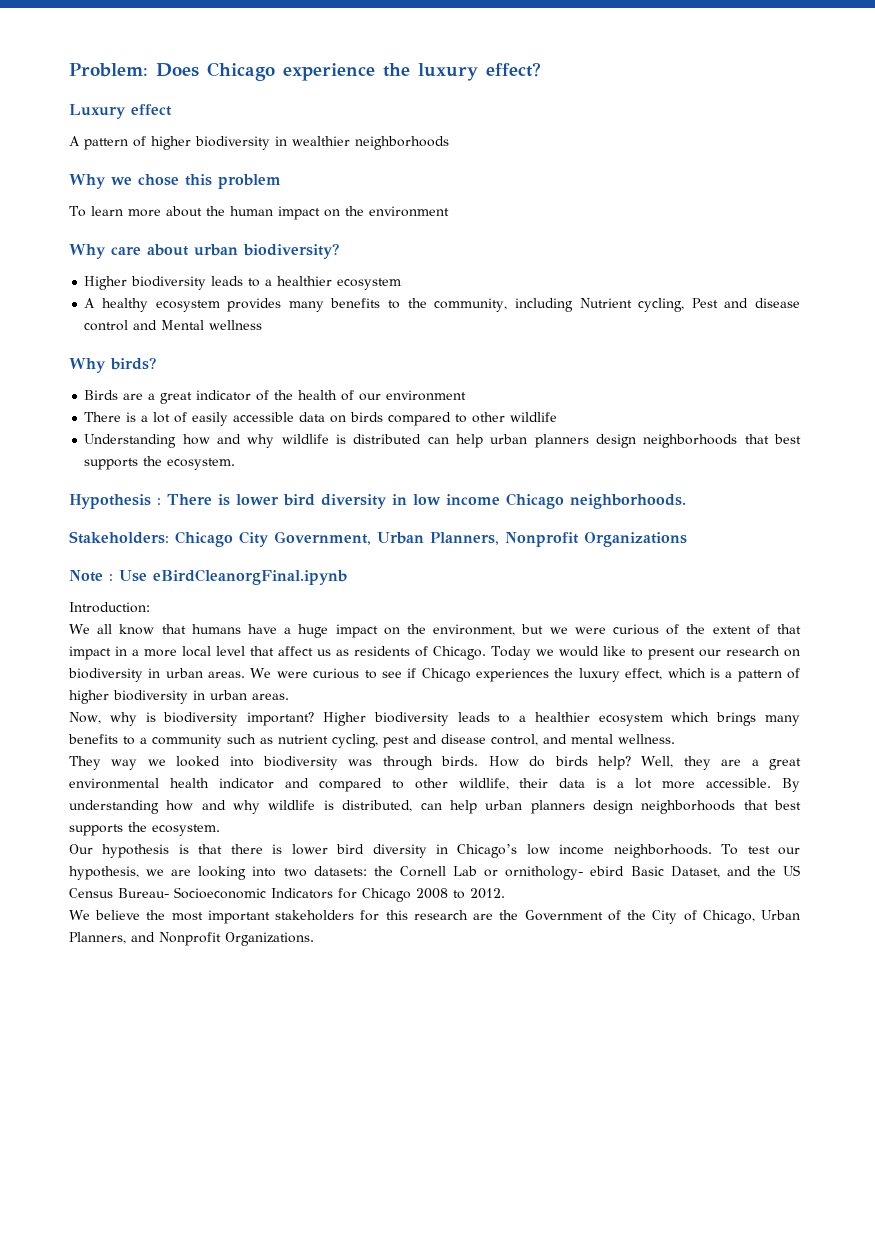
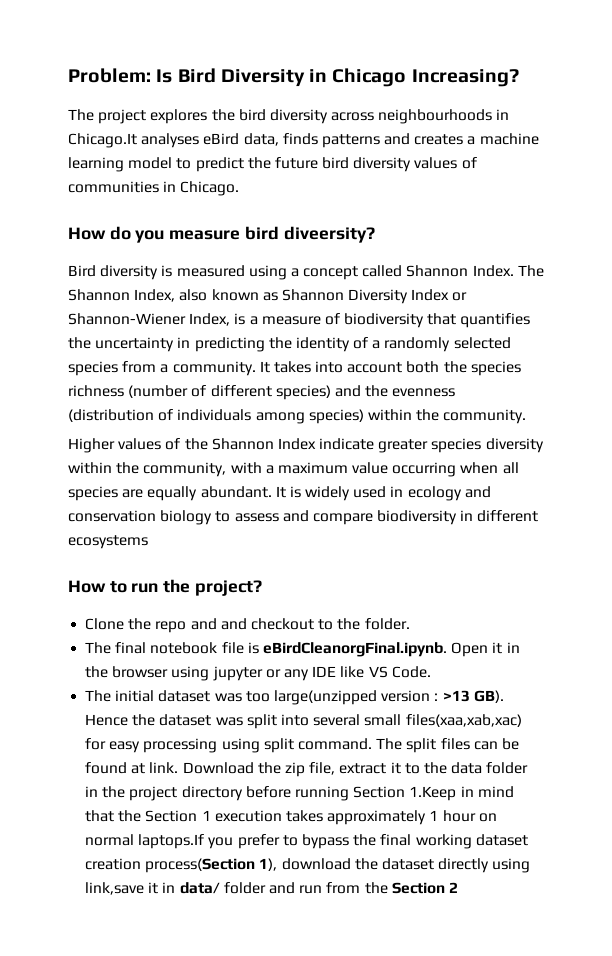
[156,62,541,81] [69,104,172,119] [69,136,449,150] [69,174,281,189] [69,206,449,220] [69,243,339,259] [84,276,402,290] [84,298,801,312] [84,320,263,331] [69,357,156,373] [84,390,467,404] [84,412,558,426] [84,434,801,448] [84,456,236,470] [69,493,686,509] [69,531,687,547] [69,569,347,585] [69,602,150,613] [69,624,802,638] [69,646,800,660] [68,668,800,682] [69,690,289,704] [69,712,800,726] [68,734,675,748] [69,756,801,770] [69,778,800,792] [69,800,801,814] [69,822,220,836] [69,844,800,858] [69,865,801,880] [69,887,505,902] [69,910,801,924] [69,932,314,946] Does Chicago experience the luxury effect? // Luxury effect // A pattern of higher biodiversity in wealthier neighborhoods // Why we chose this problem // To learn more about the human impact on the environment // Why care about urban biodiversity? // Higher biodiversity leads to a healthier ecosystem // A healthy ecosystem provides many benefits to the community, including Nutrient cycling, Pest and disease control and Mental wellness // Why birds? // Birds are a great indicator of the health of our environment // There is a lot of easily accessible data on birds compared to other wildlife // Understanding how and why wildlife is distributed can help urban planners design neighborhoods that best supports the ecosystem. // Hypothesis : There is lower bird diversity in low income Chicago neighborhoods. // Stakeholders: Chicago City Government, Urban Planners, Nonprofit Organizations // Note : Use eBirdCleanorgFinal.ipynb // Introduction: // We all know that humans have a huge impact on the environment, but we were curious of the extent of that impact in a more local level that affect us as residents of Chicago. Today we would like to present our research on biodiversity in urban areas. We were curious to see if Chicago experiences the luxury effect, which is a pattern of higher biodiversity in urban areas. // Now, why is biodiversity important? Higher biodiversity leads to a healthier ecosystem which brings many benefits to a community such as nutrient cycling, pest and disease control, and mental wellness. // They way we looked into biodiversity was through birds. How do birds help? Well, they are a great environmental health indicator and compared to other wildlife, their data is a lot more accessible. By understanding how and why wildlife is distributed, can help urban planners design neighborhoods that best supports the ecosystem. // Our hypothesis is that there is lower bird diversity in Chicago’s low income neighborhoods. To test our hypothesis, we are looking into two datasets: the Cornell Lab or ornithology- ebird Basic Dataset, and the US Census Bureau- Socioeconomic Indicators for Chicago 2008 to 2012. // We believe the most important stakeholders for this research are the Government of the City of Chicago, Urban Planners, and Nonprofit Organizations. -> [156,68,519,87] [68,109,510,124] [68,133,539,148] [68,157,477,172] [68,181,240,196] [68,226,375,243] [68,265,544,280] [68,289,468,304] [68,313,531,328] [68,337,511,352] [68,361,521,376] [68,385,456,400] [68,409,527,424] [68,438,544,453] [68,462,519,477] [68,486,491,501] [68,510,539,525] [68,535,148,549] [68,579,262,596] [85,618,410,633] [85,642,520,657] [85,666,431,681] [85,690,504,705] [85,714,522,729] [85,738,519,753] [85,762,529,777] [85,786,514,801] [85,810,497,825] [85,834,528,849] [85,858,531,873] [85,882,458,895] Is Bird Diversity in Chicago Increasing? // The project explores the bird diversity across neighbourhoods in Chicago.It analyses eBird data, finds patterns and creates a machine learning model to predict the future bird diversity values of communities in Chicago. // How do you measure bird diveersity? // Bird diversity is measured using a concept called Shannon Index. The Shannon Index, also known as Shannon Diversity Index or Shannon-Wiener Index, is a measure of biodiversity that quantifies the uncertainty in predicting the identity of a randomly selected species from a community. It takes into account both the species richness (number of different species) and the evenness (distribution of individuals among species) within the community. // Higher values of the Shannon Index indicate greater species diversity within the community, with a maximum value occurring when all species are equally abundant. It is widely used in ecology and conservation biology to assess and compare biodiversity in different ecosystems // How to run the project? // Clone the repo and and checkout to the folder. // The final notebook file is eBirdCleanorgFinal.ipynb. Open it in the browser using jupyter or any IDE like VS Code. // The initial dataset was too large(unzipped version : >13 GB). Hence the dataset was split into several small files(xaa,xab,xac) for easy processing using split command. The split files can be found at link. Download the zip file, extract it to the data folder in the project directory before running Section 1.Keep in mind that the Section 1 execution takes approximately 1 hour on normal laptops.If you prefer to bypass the final working dataset creation process(Section 1), download the dataset directly using link,save it in data/ folder and run from the Section 2

